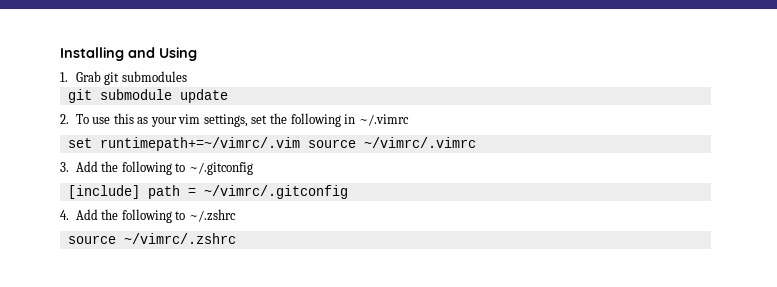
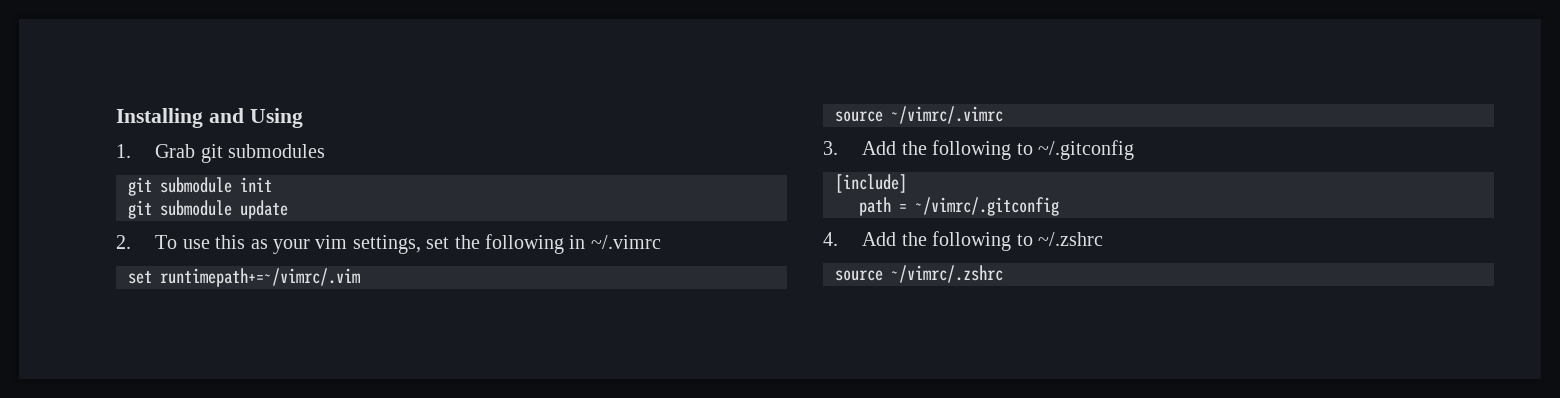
(187, 76) none -> [128,177,272,196] // git submodule init
(300, 144) none -> (360, 277) //
(140, 192) none -> (907, 183) //

